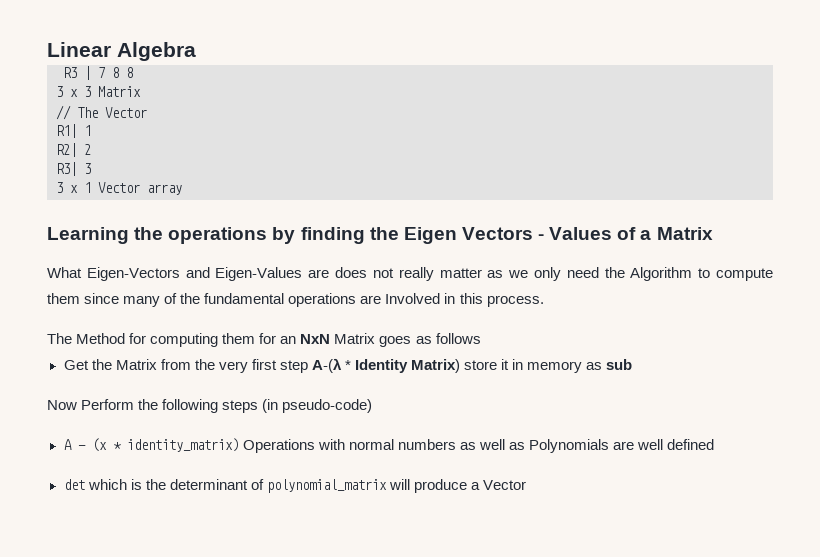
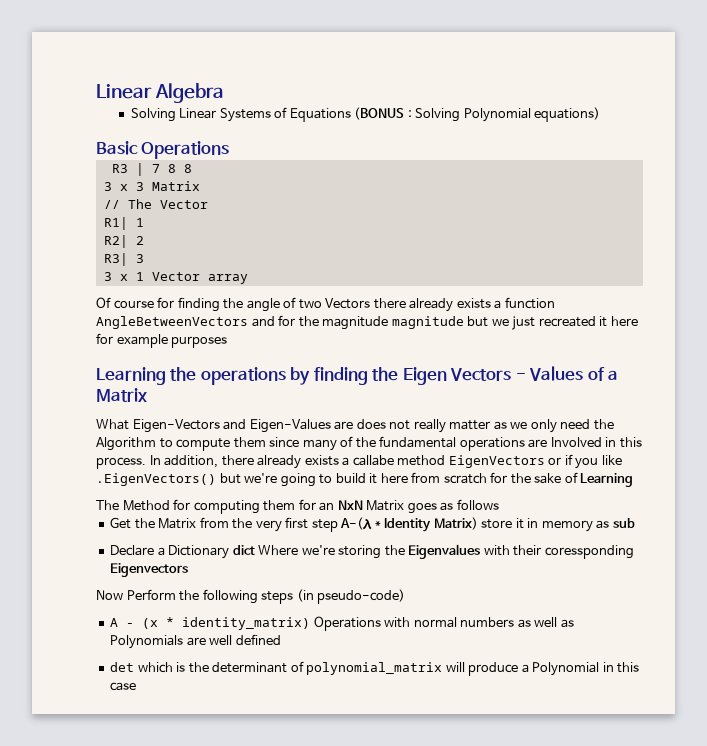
(196, 51) none -> [130,107,601,122] [96,141,230,159] // Solving Linear Systems of Equations (BONUS : Solving Polynomial equations) // Basic Operations
(182, 189) none -> [96,297,555,312] [96,315,638,330] [96,333,228,348] // Of course for finding the angle of two Vectors there already exists a function AngleBetweenVectors and for the magnitude magnitude but we just recreated it here for example purposes
(544, 301) none -> [149,454,622,469] [96,472,634,487] In addition, there already exists a callabe method EigenVectors or if you like .EigenVectors() but we're going to build it here from scratch for the sake of Learning
(633, 364) none -> [110,544,634,559] [110,563,189,577] // Declare a Dictionary dict Where we're storing the Eigenvalues with their coressponding Eigenvectors
[483,480,526,490] Vector -> [532,662,640,676] [110,682,137,691] Polynomial in this case

